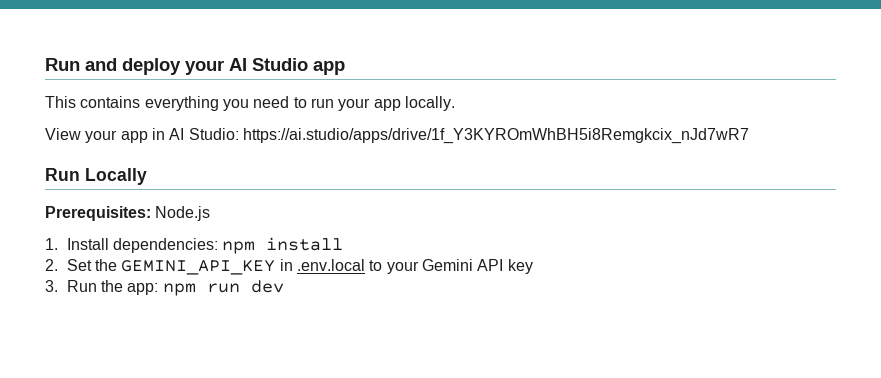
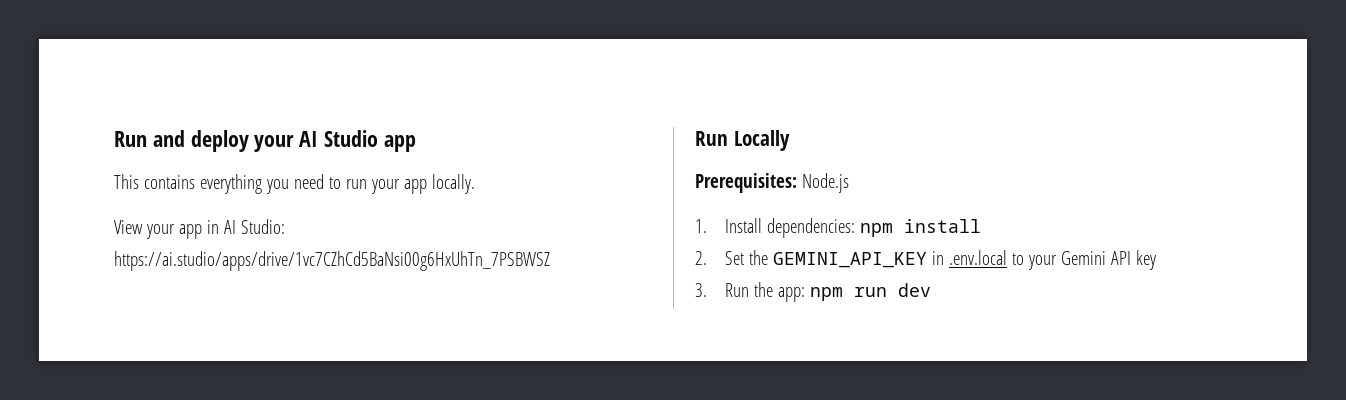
[242,128,749,144] https://ai.studio/apps/drive/1f_Y3KYROmWhBH5i8Remgkcix_nJd7wR7 -> [114,251,550,271] https://ai.studio/apps/drive/1vc7CZhCd5BaNsi00g6HxUhTn_7PSBWSZ

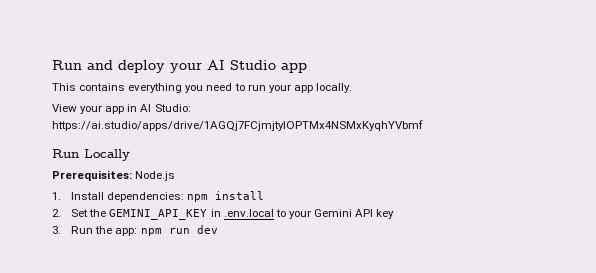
[114,251,550,271] https://ai.studio/apps/drive/1vc7CZhCd5BaNsi00g6HxUhTn_7PSBWSZ -> [52,120,423,131] https://ai.studio/apps/drive/1AGQj7FCjmjtylOPTMx4NSMxKyqhYVbmf

